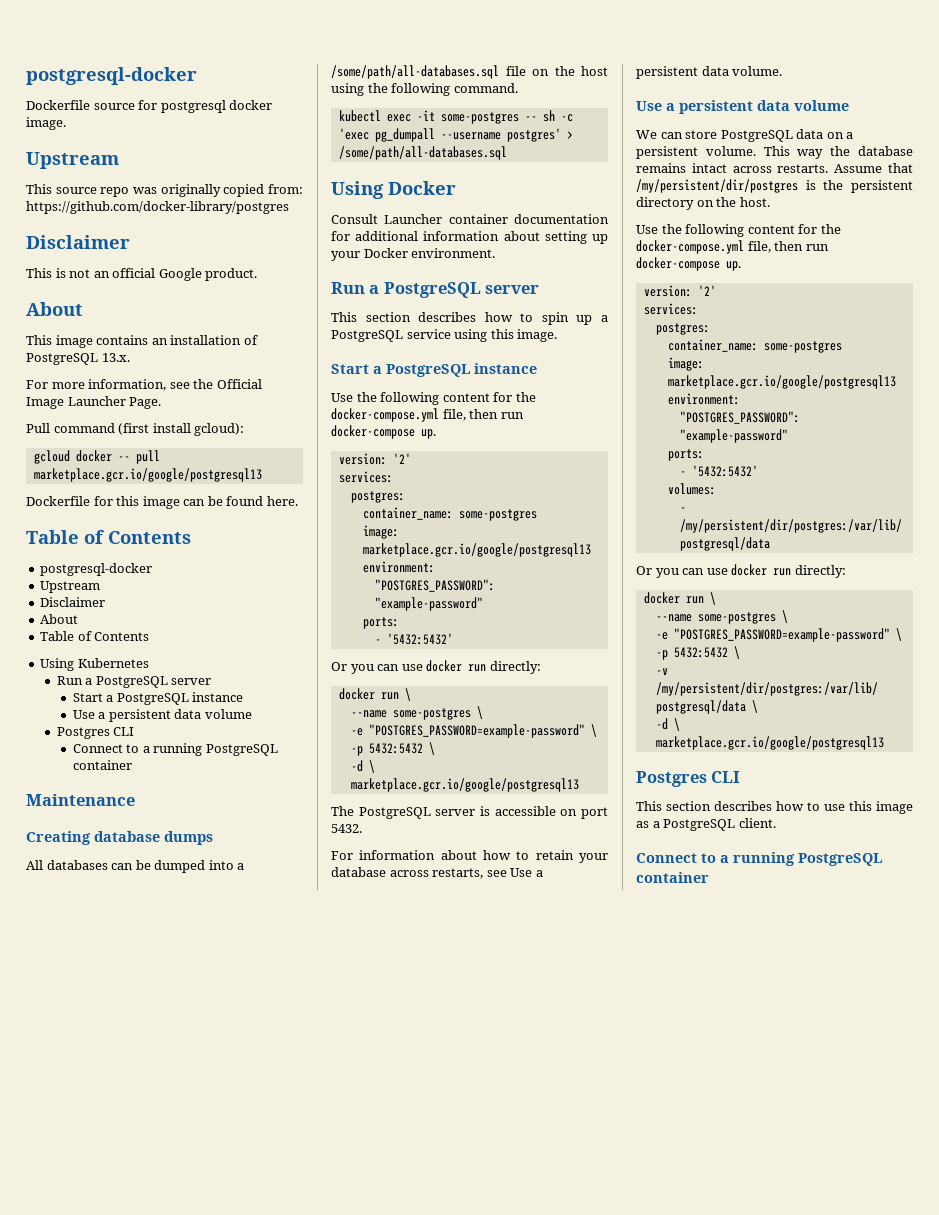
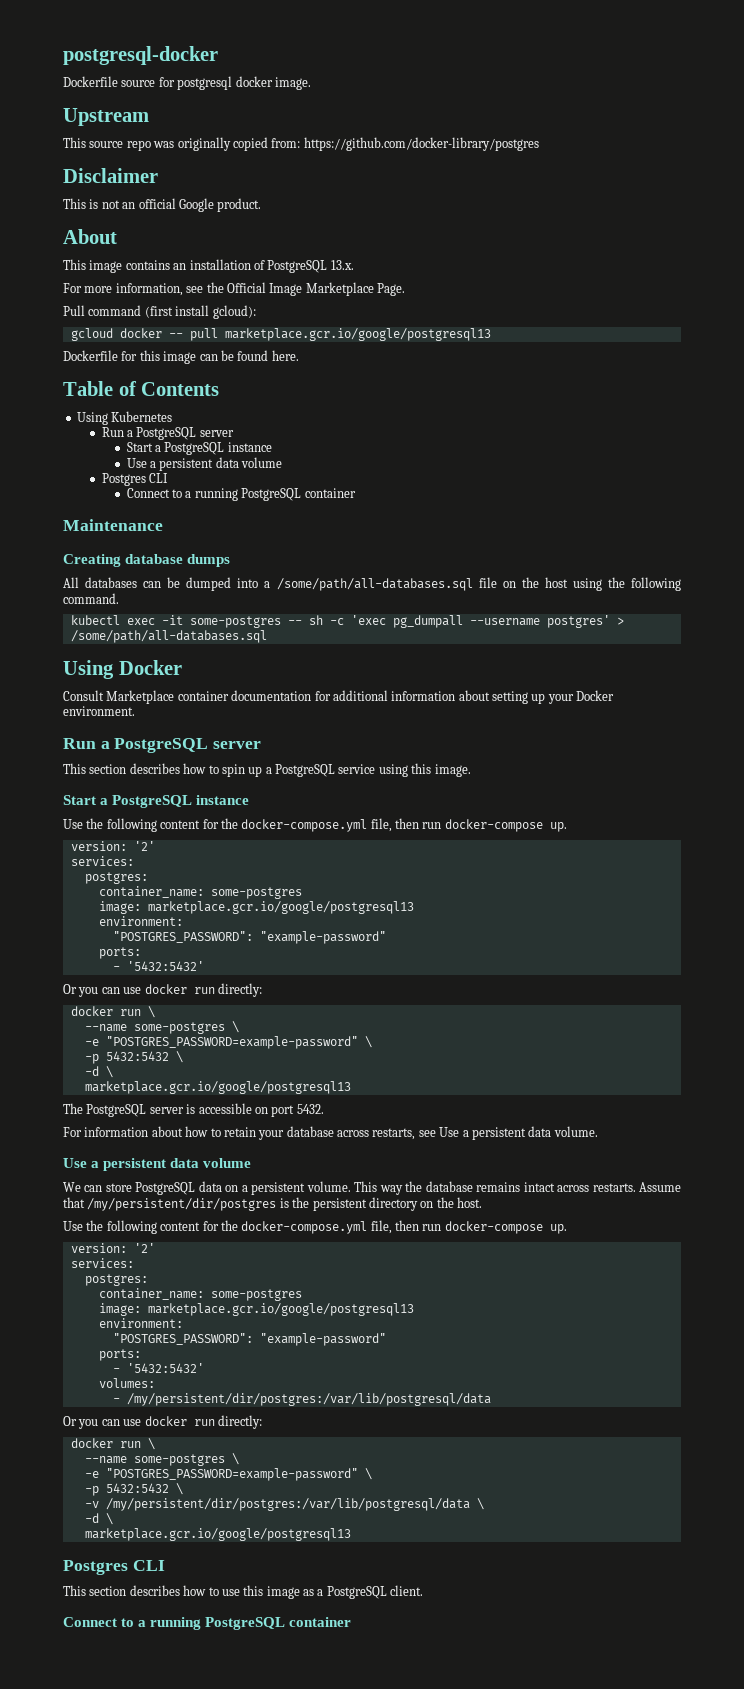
[67,396,126,406] Launcher -> [305,282,374,296] Marketplace
[40,563,153,576] [40,581,101,593] [40,597,106,607] [40,614,79,624] [40,631,150,641] // postgresql-docker // Upstream // Disclaimer // About // Table of Contents -> (220, 389) none
[384,214,443,224] Launcher -> [106,690,175,704] Marketplace

